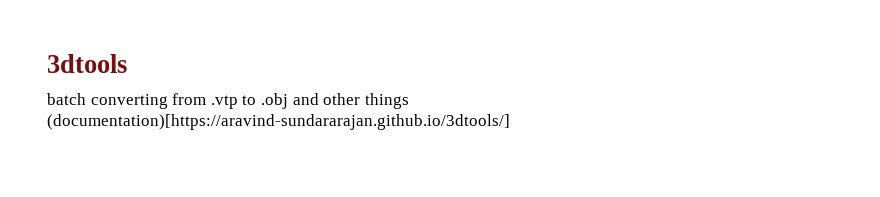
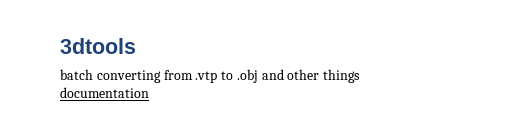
[47,114,510,130] (documentation)[https://aravind-sundararajan.github.io/3dtools/] -> [60,87,149,98] documentation

